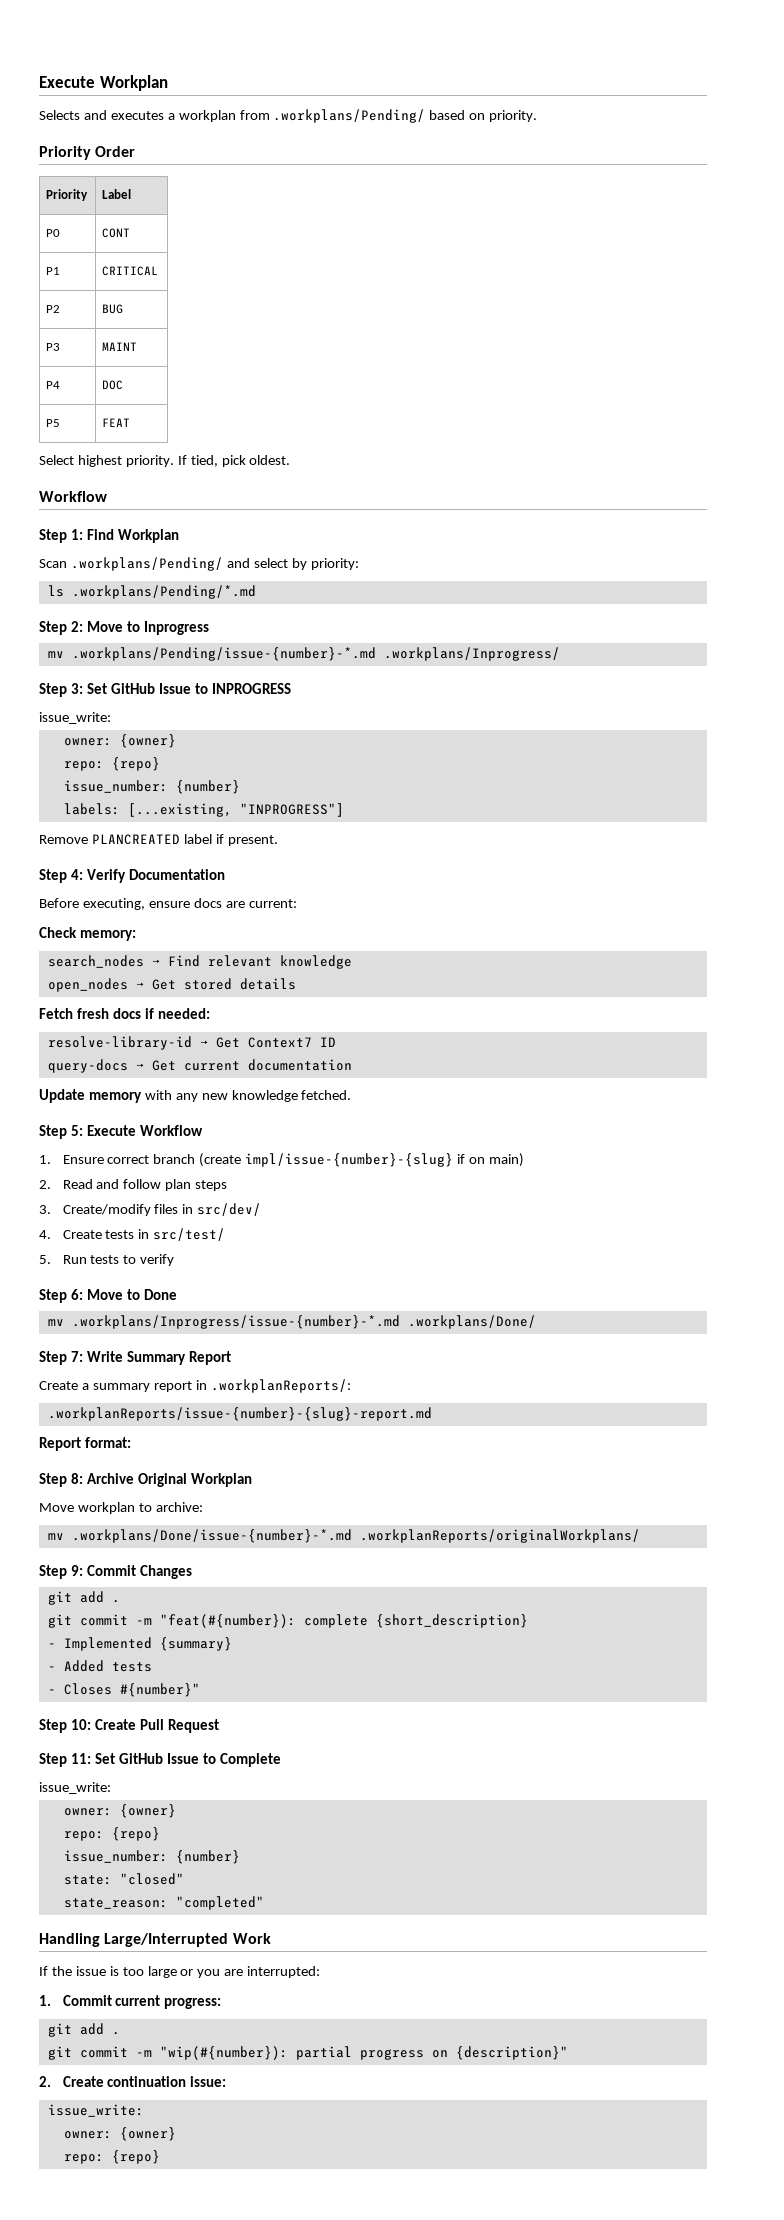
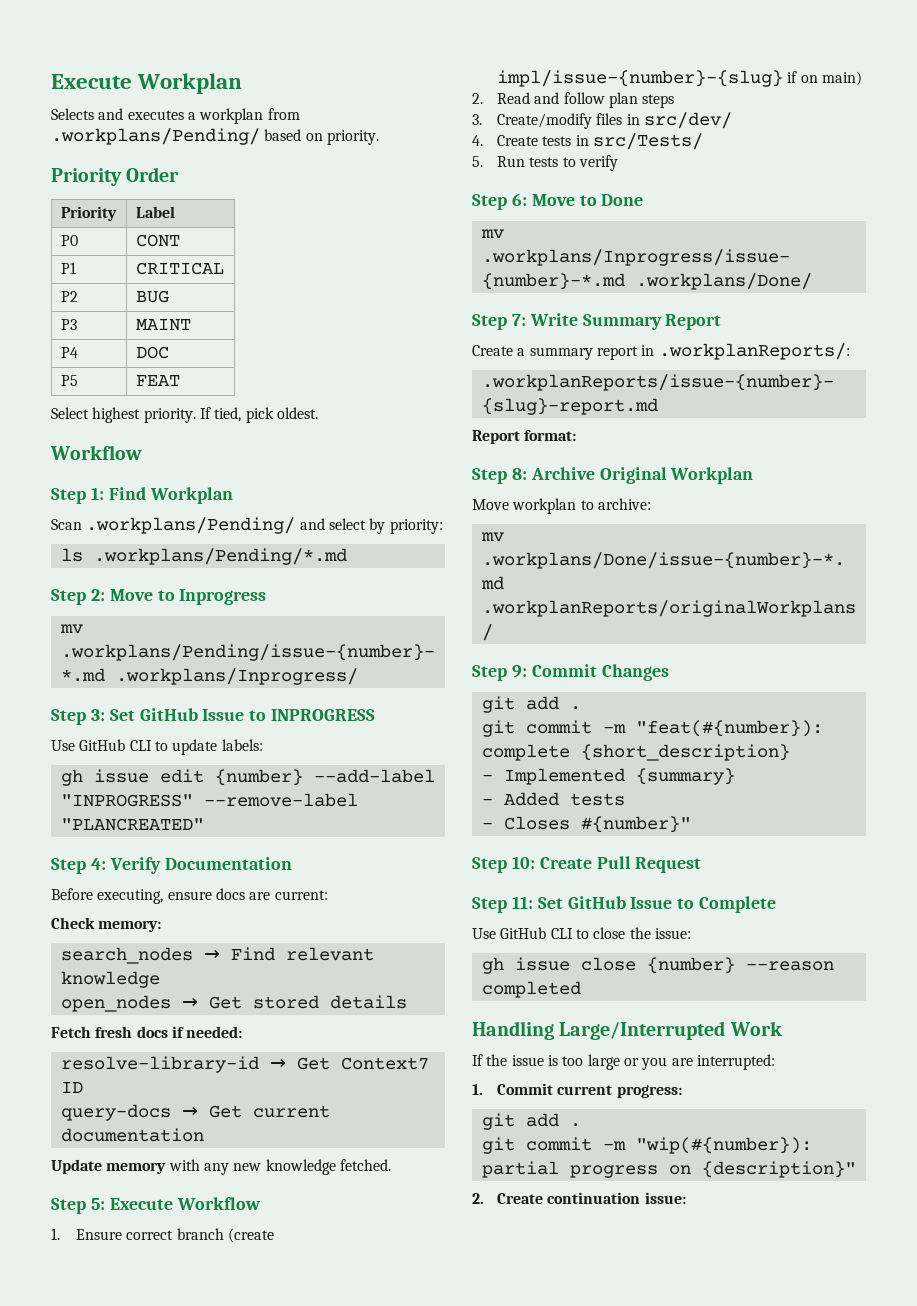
[39,712,111,724] [63,734,176,748] [63,757,160,771] [63,780,240,794] [63,803,344,817] [39,834,278,846] issue_write: // owner: {owner} // repo: {repo} // issue_number: {number} // labels: [...existing, "INPROGRESS"] // Remove PLANCREATED label if present. -> [51,739,263,755] [60,769,435,786] [60,793,358,807] [60,818,204,831] Use GitHub CLI to update labels: // gh issue edit {number} --add-label "INPROGRESS" --remove-label "PLANCREATED"
[153,1228,226,1241] src/test/ -> [592,133,703,150] src/Tests/
[39,1782,111,1794] [63,1804,176,1818] [63,1827,160,1841] [63,1850,240,1864] [63,1873,184,1885] [63,1896,264,1910] issue_write: // owner: {owner} // repo: {repo} // issue_number: {number} // state: "closed" // state_reason: "completed" -> [472,927,691,939] [481,957,834,974] [481,981,581,998] Use GitHub CLI to close the issue: // gh issue close {number} --reason completed
[47,2104,144,2117] [63,2127,176,2141] [63,2150,160,2164] // issue_write: // owner: {owner} // repo: {repo} -> (686, 1198) none

